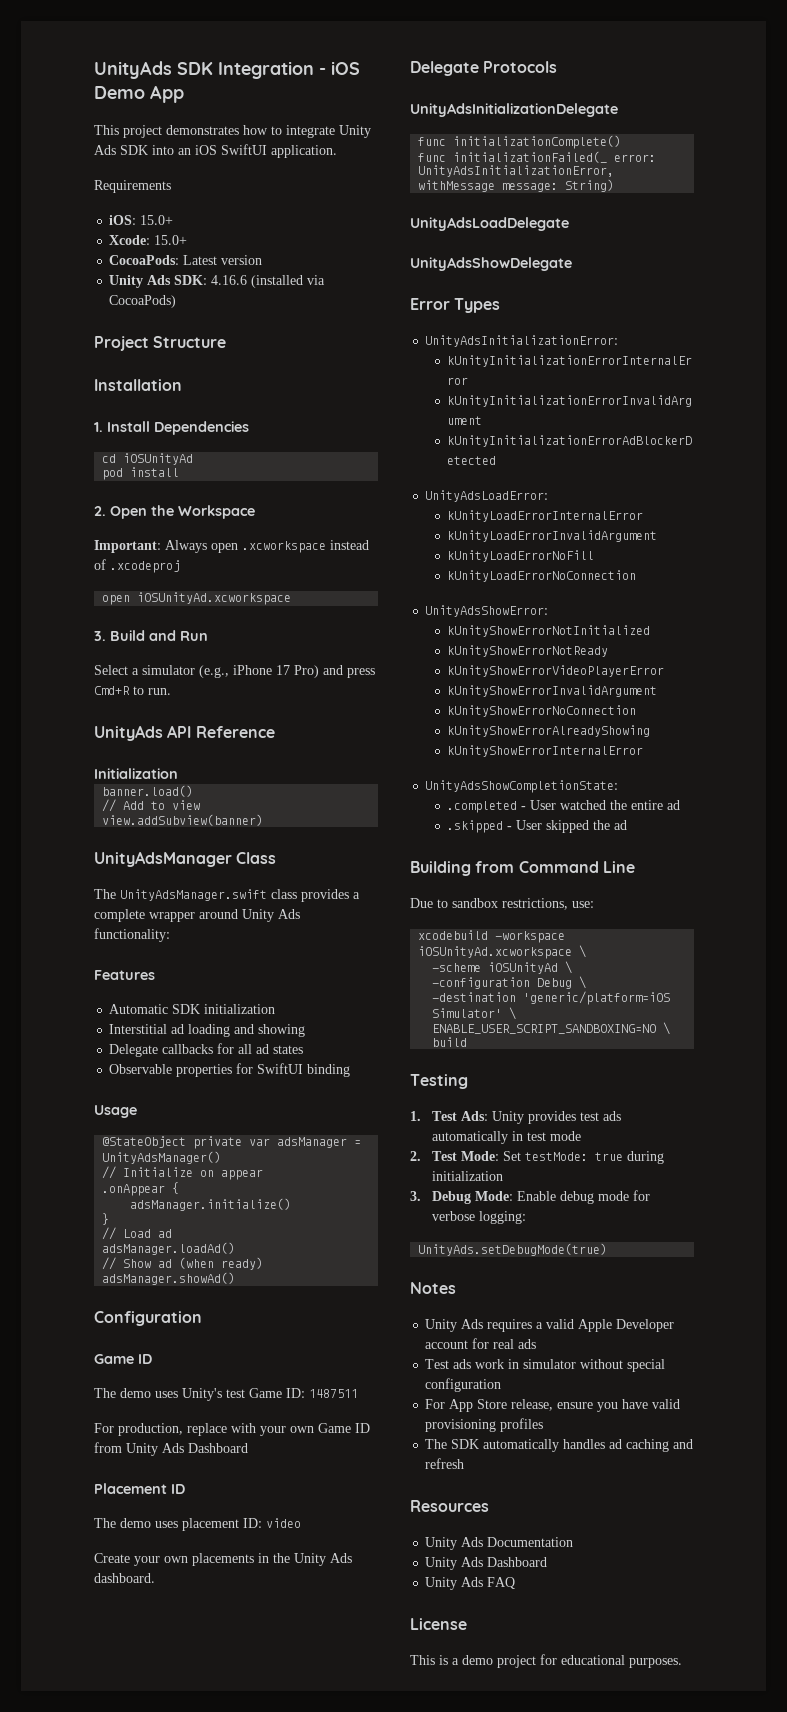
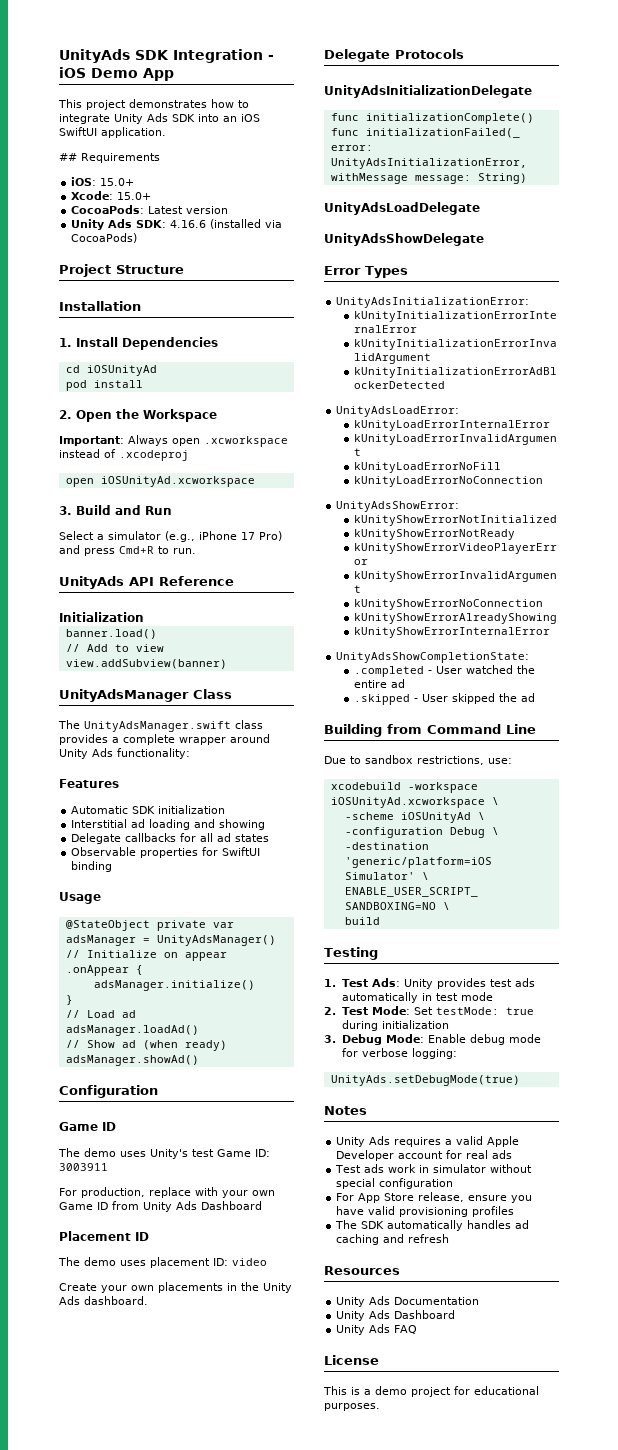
(337, 151) none -> [59,153,77,161] ##
[309,1389,358,1398] 1487511 -> [59,1163,108,1171] 3003911

